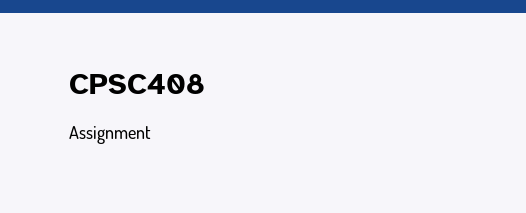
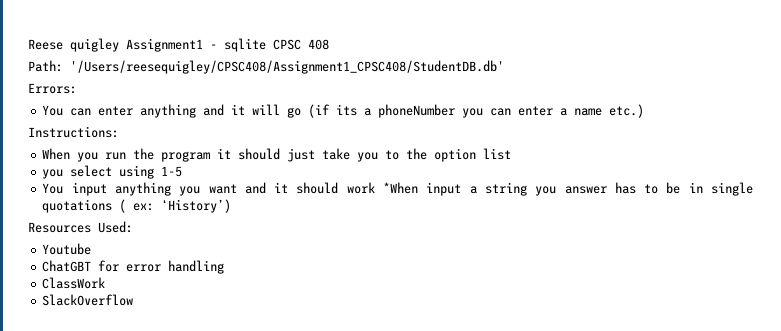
[69,74,205,94] [69,126,151,144] CPSC408 // Assignment -> [28,38,329,52] [28,60,504,74] [28,83,77,94] [42,104,645,118] [28,126,119,138] [42,148,512,162] [42,165,183,179] [42,182,753,196] [42,199,232,213] [28,221,133,233] [42,243,92,255] [42,260,225,274] [42,277,106,289] [42,294,134,306] Reese quigley Assignment1 - sqlite CPSC 408 // Path: '/Users/reesequigley/CPSC408/Assignment1_CPSC408/StudentDB.db' // Errors: // You can enter anything and it will go (if its a phoneNumber you can enter a name etc.) // Instructions: // When you run the program it should just take you to the option list // you select using 1-5 // You input anything you want and it should work *When input a string you answer has to be in single quotations ( ex: ‘History’) // Resources Used: // Youtube // ChatGBT for error handling // ClassWork // SlackOverflow

